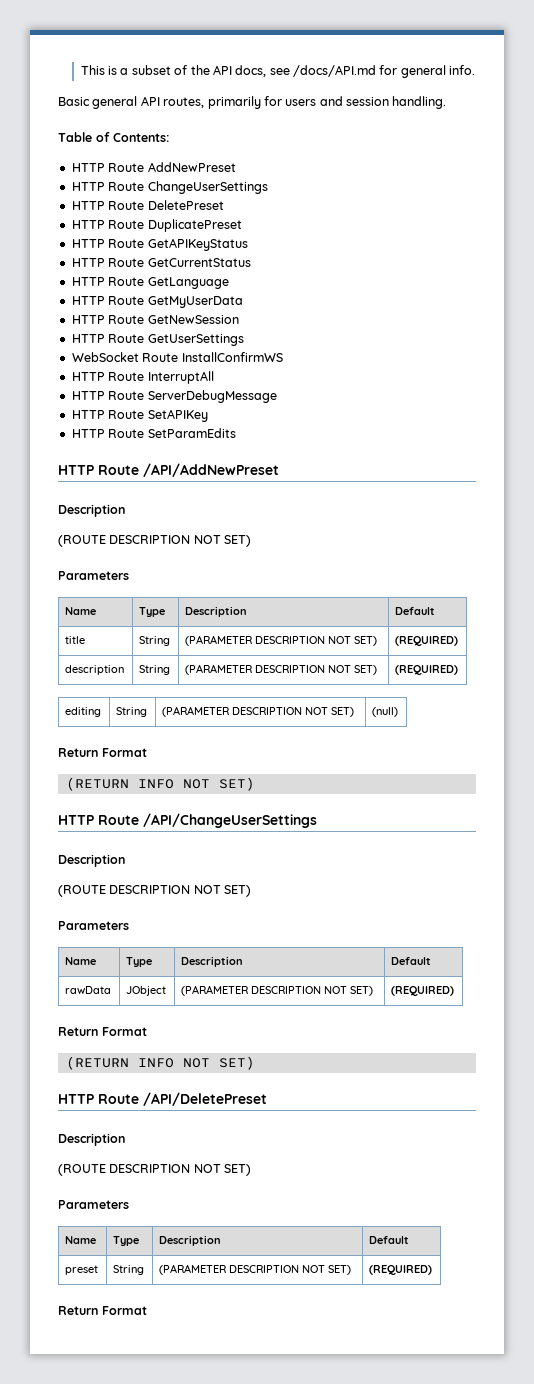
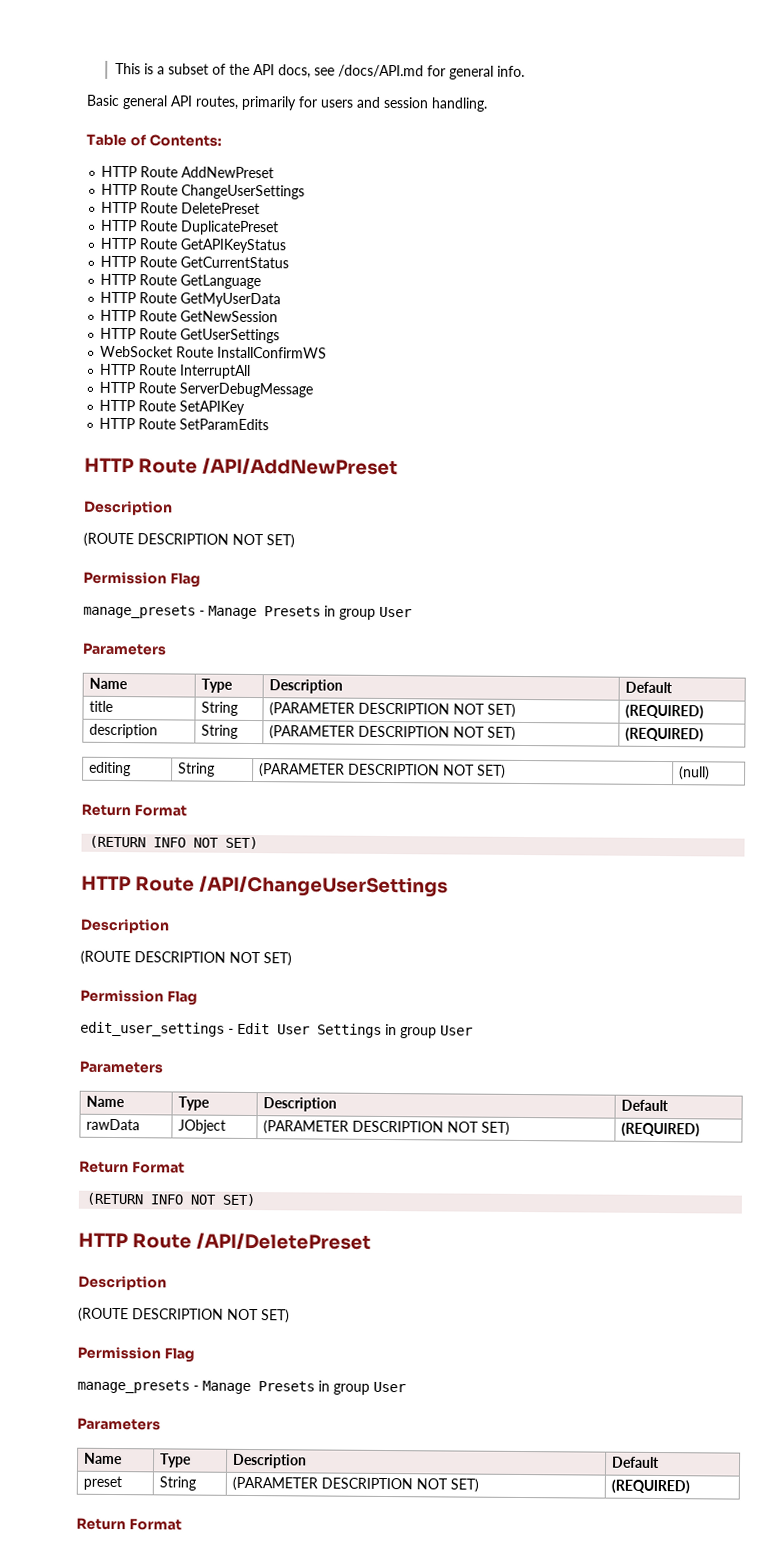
(252, 541) none -> [83,571,201,588] [83,604,412,620] // Permission Flag // manage_presets - Manage Presets in group User
(252, 891) none -> [80,989,198,1006] [80,1021,473,1039] // Permission Flag // edit_user_settings - Edit User Settings in group User
(252, 1170) none -> [77,1346,195,1363] [77,1379,406,1395] // Permission Flag // manage_presets - Manage Presets in group User

